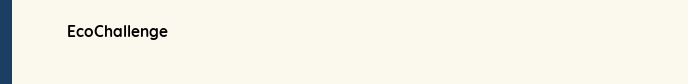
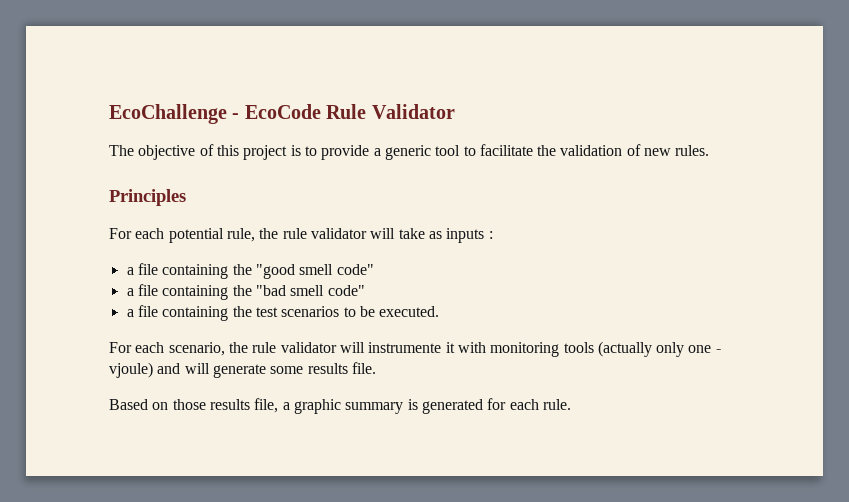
(168, 32) none -> [232,104,455,119] [109,144,710,160] [109,189,186,206] [109,228,493,243] [126,263,374,279] [126,284,365,300] [126,305,440,321] [109,341,721,357] [109,362,376,378] [109,398,571,414] - EcoCode Rule Validator // The objective of this project is to provide a generic tool to facilitate the validation of new rules. // Principles // For each potential rule, the rule validator will take as inputs : // a file containing the "good smell code" // a file containing the "bad smell code" // a file containing the test scenarios to be executed. // For each scenario, the rule validator will instrumente it with monitoring tools (actually only one - vjoule) and will generate some results file. // Based on those results file, a graphic summary is generated for each rule.

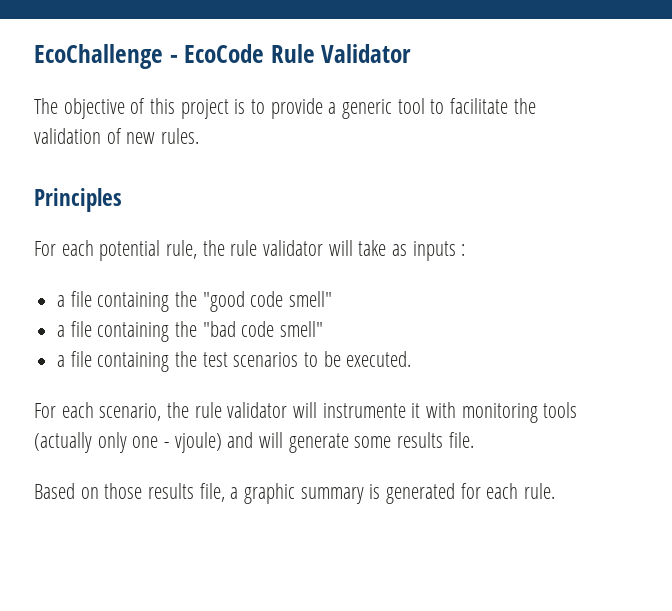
[299,264,374,275] smell code" -> [250,291,333,307] code smell"
[290,285,365,296] smell code" -> [241,321,324,337] code smell"

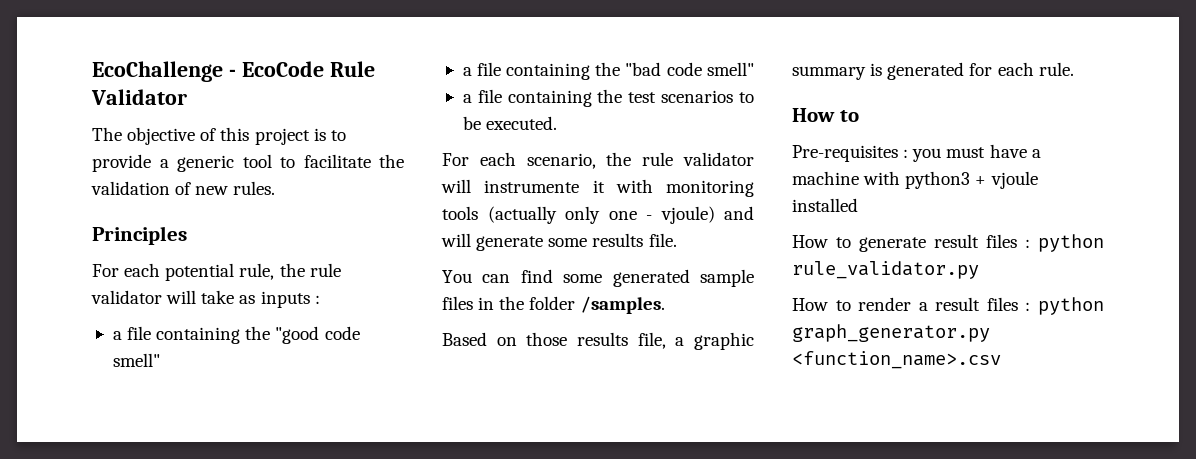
(474, 440) none -> [442,269,754,287] [442,296,665,314] // You can find some generated sample files in the folder /samples.
(556, 491) none -> [792,108,859,122] [792,144,1041,162] [792,171,1038,189] [792,198,858,212] [792,234,1104,252] [792,261,979,279] [792,297,1104,315] [792,324,990,342] [792,351,1001,369] // How to // Pre-requisites : you must have a machine with python3 + vjoule installed // How to generate result files : python rule_validator.py // How to render a result files : python graph_generator.py <function_name>.csv

